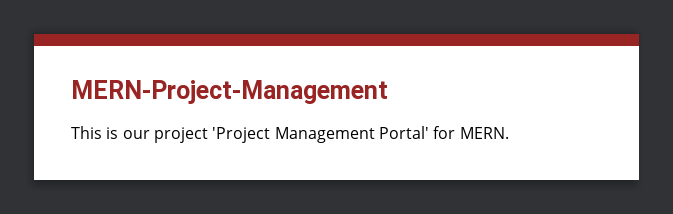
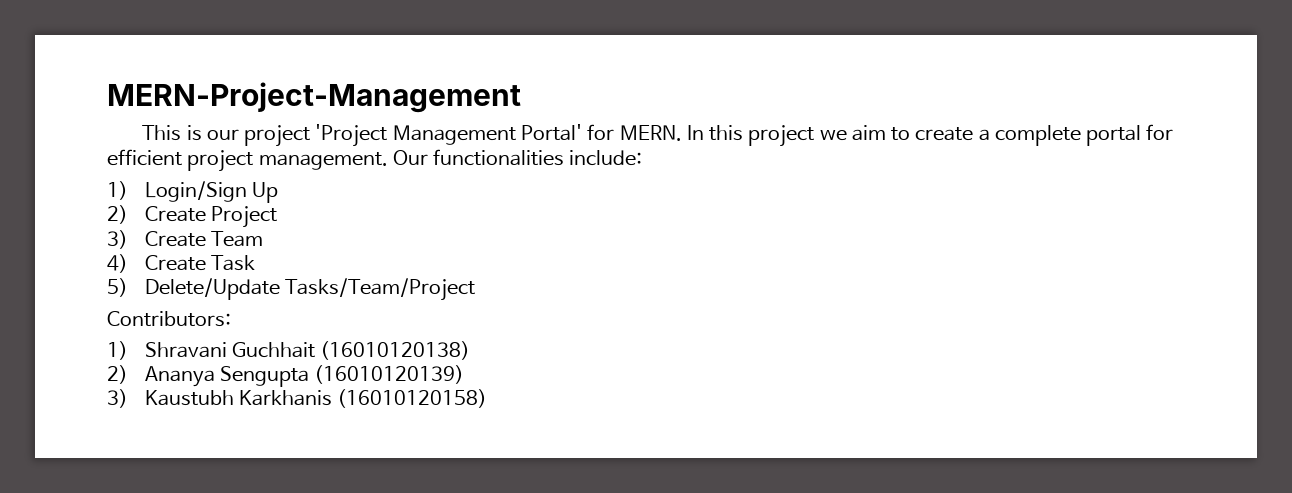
(509, 133) none -> [686,124,1174,147] [107,149,643,172] [107,181,279,203] [107,205,278,228] [107,230,264,249] [107,254,256,273] [107,278,476,301] [107,311,231,327] [107,341,471,360] [107,365,465,387] [107,389,488,408] In this project we aim to create a complete portal for efficient project management. Our functionalities include: // 1) Login/Sign Up // 2) Create Project // 3) Create Team // 4) Create Task // 5) Delete/Update Tasks/Team/Project // Contributors: // 1) Shravani Guchhait (16010120138) // 2) Ananya Sengupta (16010120139) // 3) Kaustubh Karkhanis (16010120158)

